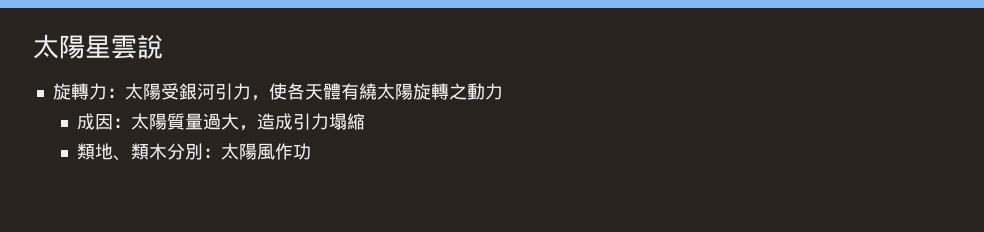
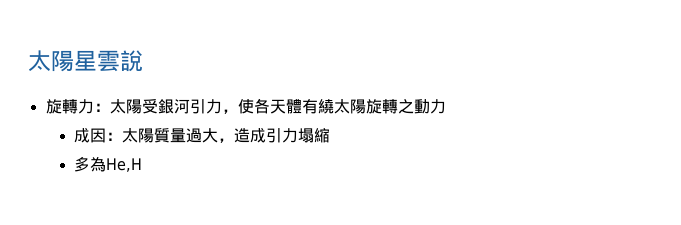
[77,143,312,161] 類地、類木分別：太陽風作功 -> [74,156,143,172] 多為He,H

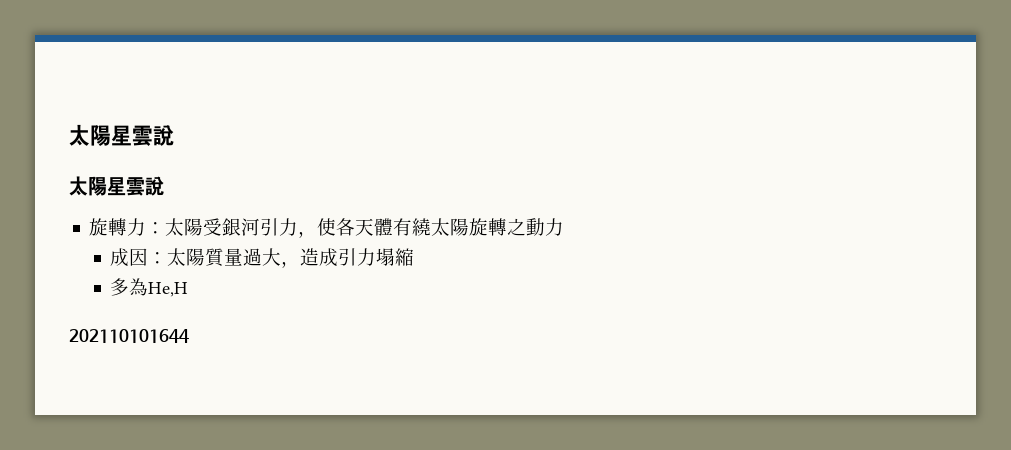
[28,50,143,72] 太陽星雲說 -> [69,124,174,146] [69,176,164,196] 太陽星雲說 // 太陽星雲說
(143, 165) none -> [69,329,189,343] // 202110101644

